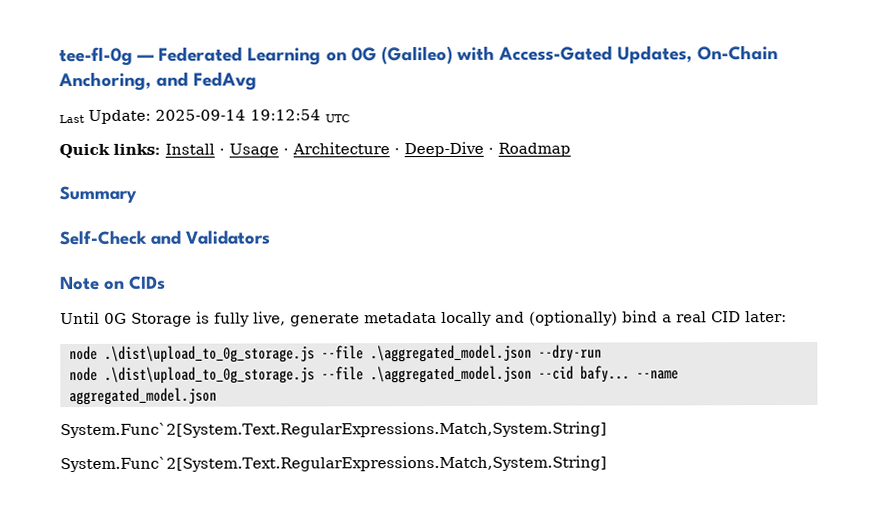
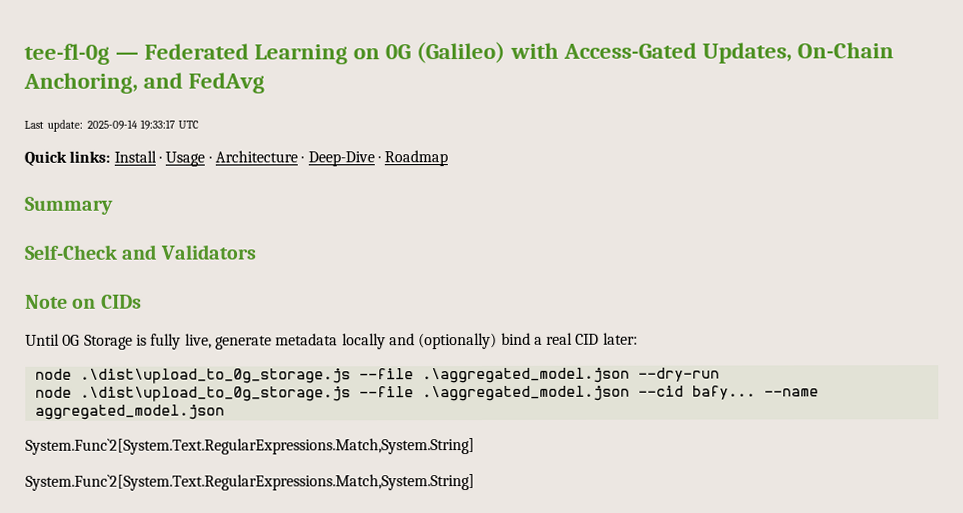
[88,109,321,124] Update: 2025-09-14 19:12:54 -> [47,119,175,132] update: 2025-09-14 19:33:17

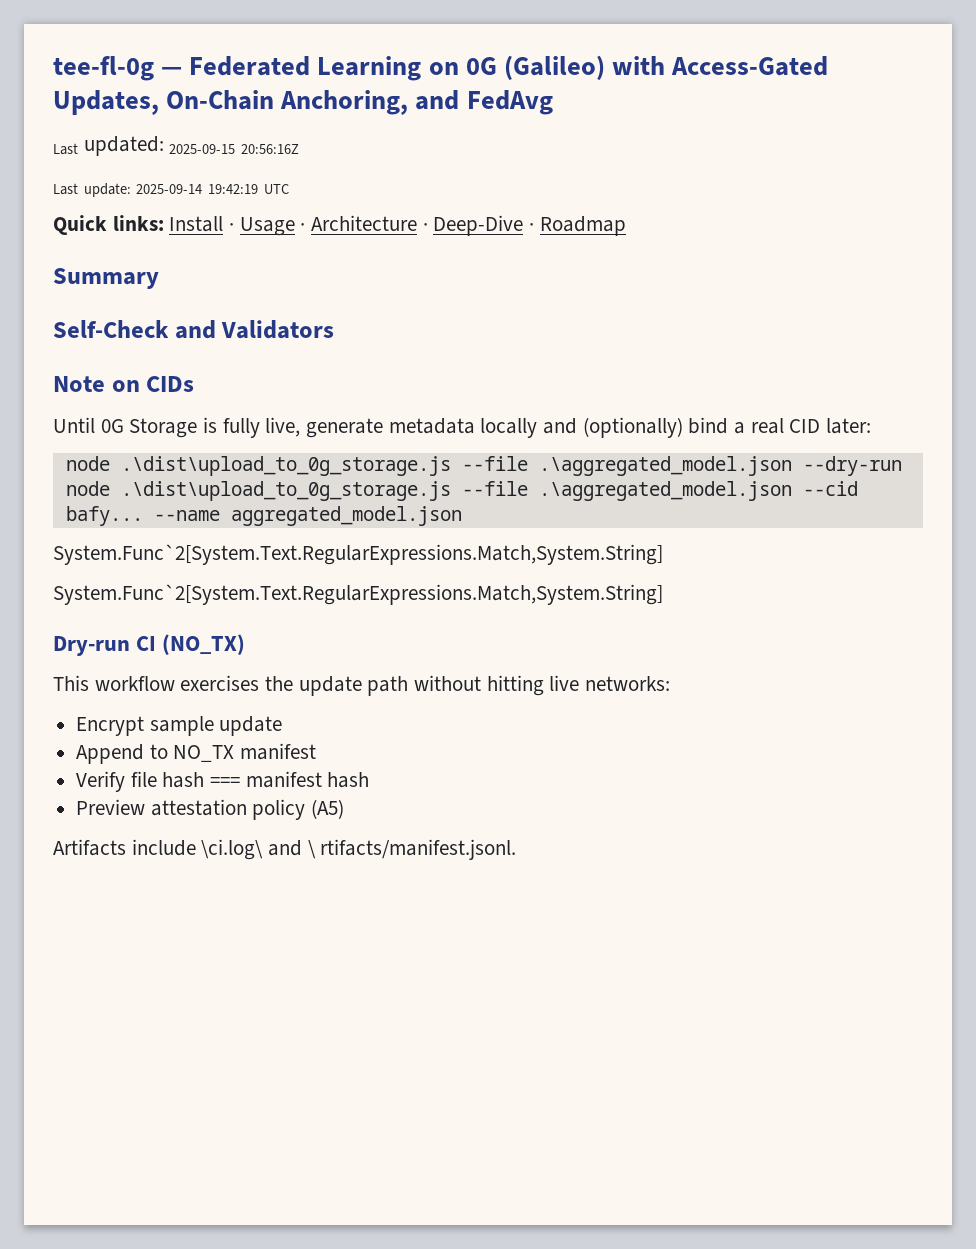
(266, 83) none -> [53,136,300,156] // Last updated: 2025-09-15 20:56:16Z
[139,119,175,130] 19:33:17 -> [208,184,259,194] 19:42:19
(475, 482) none -> [53,634,246,656] [53,675,671,696] [76,716,283,736] [76,743,317,764] [76,771,370,792] [76,799,345,820] [53,839,517,860] // Dry-run CI (NO_TX) // This workflow exercises the update path without hitting live networks: // Encrypt sample update // Append to NO_TX manifest // Verify file hash === manifest hash // Preview attestation policy (A5) // Artifacts include \ci.log\ and \ rtifacts/manifest.jsonl.

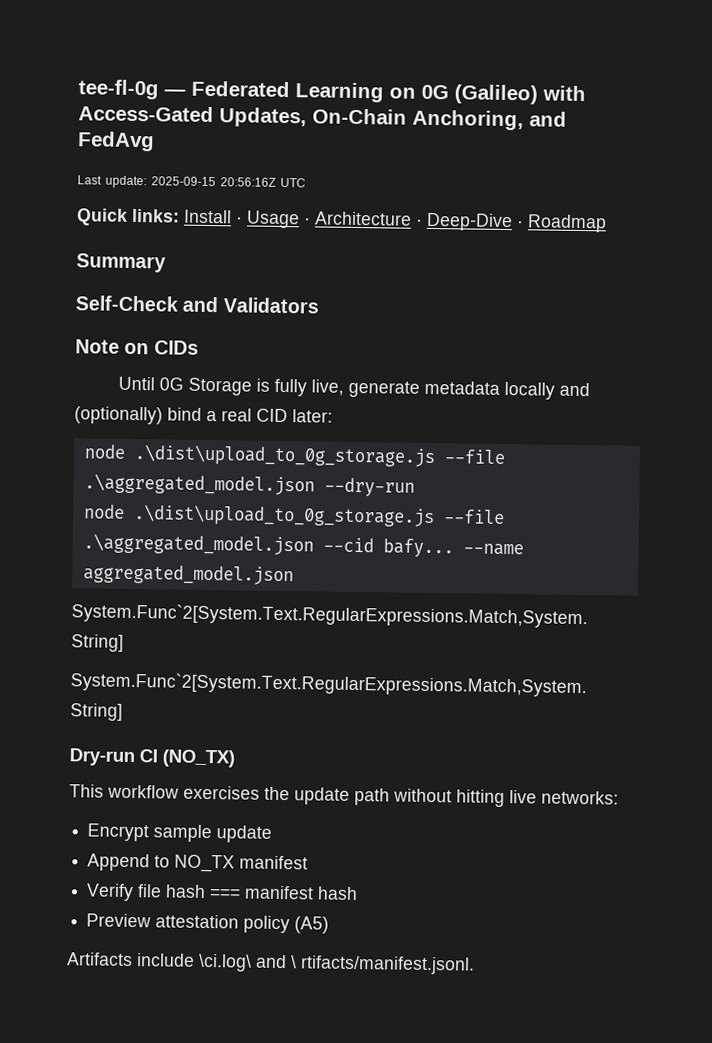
[83,136,164,156] updated: -> [105,175,147,189] update:
[53,183,259,197] // Last update: 2025-09-14 19:42:19 -> (276, 182) none

